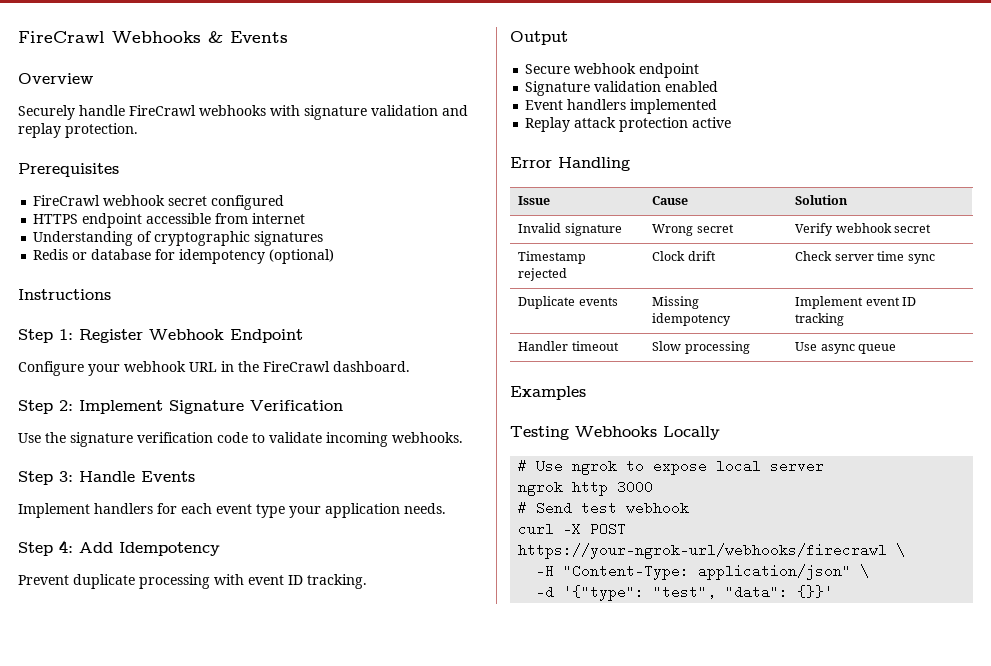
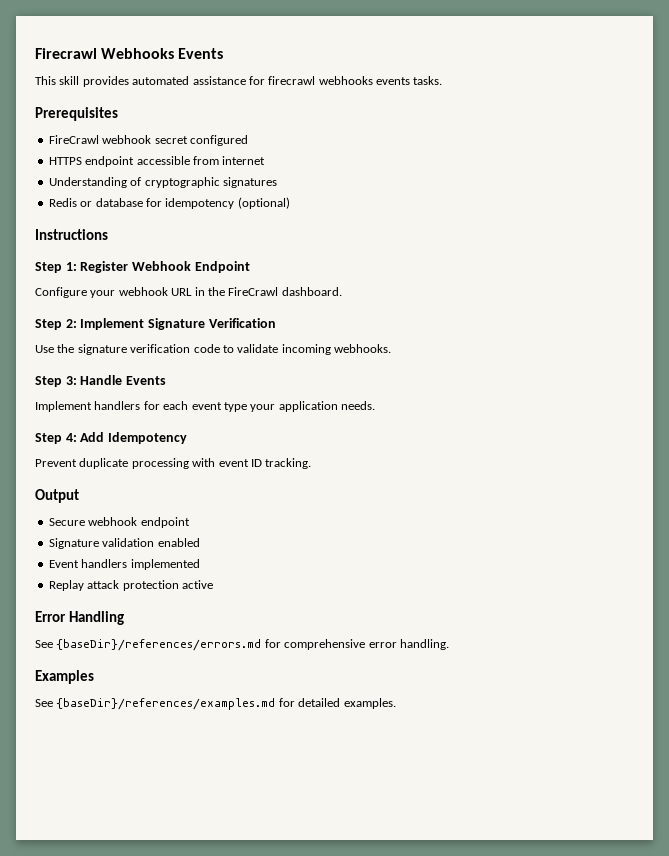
[18,31,288,43] [18,73,93,84] [18,105,468,120] [18,123,138,138] FireCrawl Webhooks & Events // Overview // Securely handle FireCrawl webhooks with signature validation and replay protection. -> [35,48,224,59] [35,76,443,87] Firecrawl Webhooks Events // This skill provides automated assistance for firecrawl webhooks events tasks.
[518,196,551,205] [652,196,689,205] [795,195,849,205] [518,223,622,236] [652,224,734,236] [795,223,932,236] [518,251,587,264] [518,268,568,281] [652,251,716,261] [795,251,935,264] [518,296,618,309] [652,296,700,309] [652,313,732,326] [795,296,917,309] [795,313,845,326] [518,341,619,351] [652,341,750,354] [795,342,897,354] [510,386,586,400] [510,426,720,440] [518,459,825,475] [518,480,654,496] [518,501,690,515] [518,522,627,536] [518,543,906,559] [536,564,870,580] [536,585,834,601] // Issue | Cause | Solution // Invalid signature | Wrong secret | Verify webhook secret // Timestamp rejected | Clock drift | Check server time sync // Duplicate events | Missing idempotency | Implement event ID tracking // Handler timeout | Slow processing | Use async queue // Examples // Testing Webhooks Locally // # Use ngrok to expose local server // ngrok http 3000 // # Send test webhook // curl -X POST https://your-ngrok-url/webhooks/firecrawl \ // -H "Content-Type: application/json" \ // -d '{"type": "test", "data": {}}' -> [35,639,449,651] [35,670,94,684] [35,698,396,710] // See {baseDir}/references/errors.md for comprehensive error handling. // Examples // See {baseDir}/references/examples.md for detailed examples.

